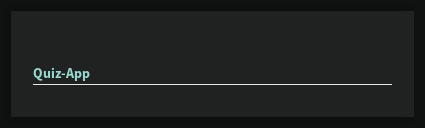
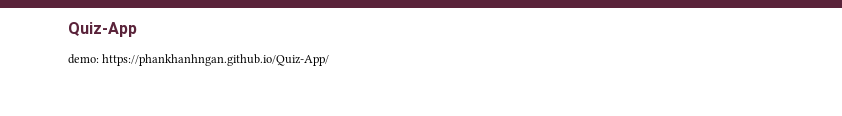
(90, 74) none -> [68,54,330,66] // demo: https://phankhanhngan.github.io/Quiz-App/

